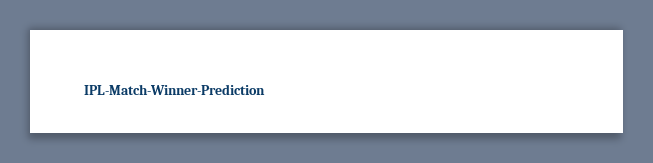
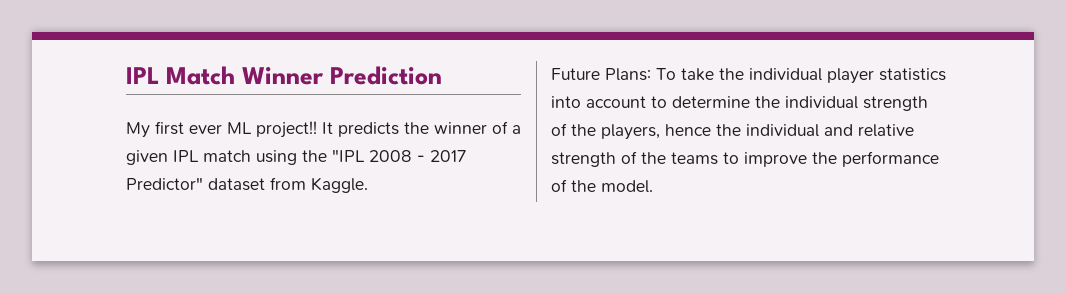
[84,84,265,95] IPL-Match-Winner-Prediction -> [126,66,442,85] [126,121,521,138] [126,149,466,165] [126,177,368,193] [551,68,946,84] [551,96,928,111] [551,123,914,140] [551,151,939,167] [551,179,653,193] IPL Match Winner Prediction // My first ever ML project!! It predicts the winner of a given IPL match using the "IPL 2008 - 2017 Predictor" dataset from Kaggle. // Future Plans: To take the individual player statistics into account to determine the individual strength of the players, hence the individual and relative strength of the teams to improve the performance of the model.

